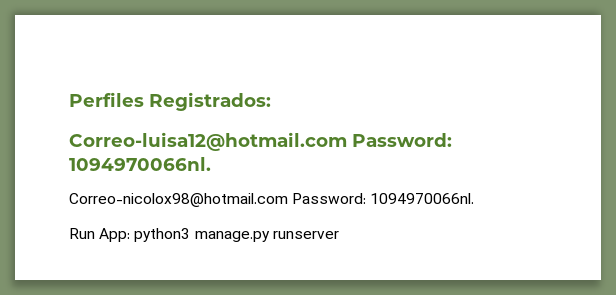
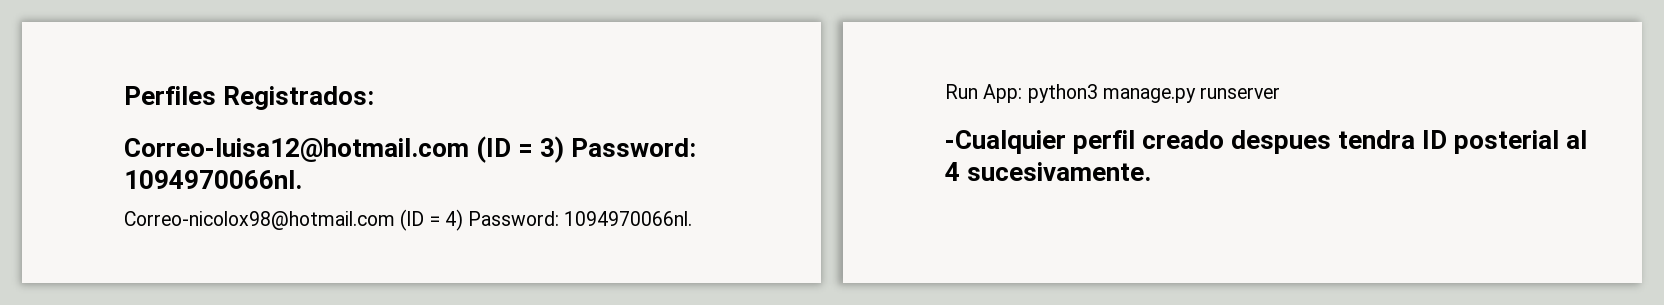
(347, 141) none -> [476,136,565,163] (ID = 3)
(288, 200) none -> [400,209,463,231] (ID = 4)
(339, 235) none -> [945,130,1588,154] [945,162,1152,181] // -Cualquier perfil creado despues tendra ID posterial al 4 sucesivamente.

